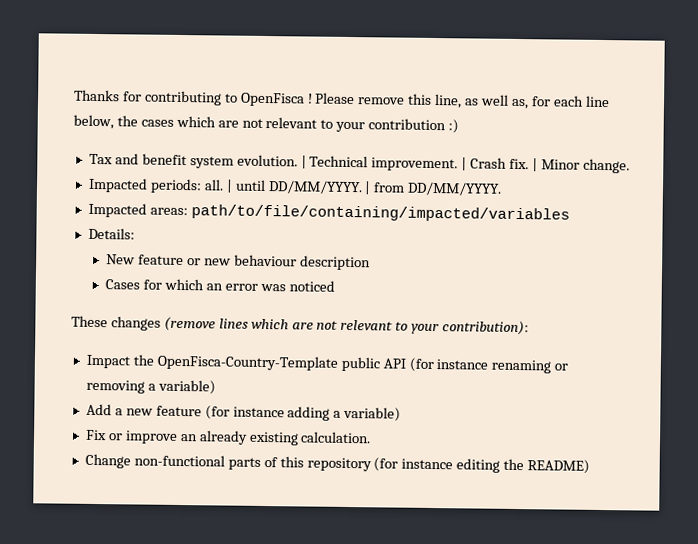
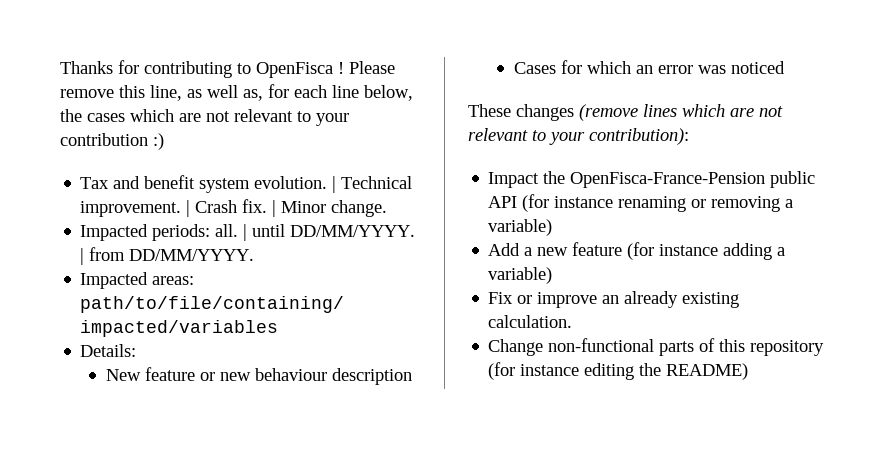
[156,354,338,371] OpenFisca-Country-Template -> [570,172,766,188] OpenFisca-France-Pension

